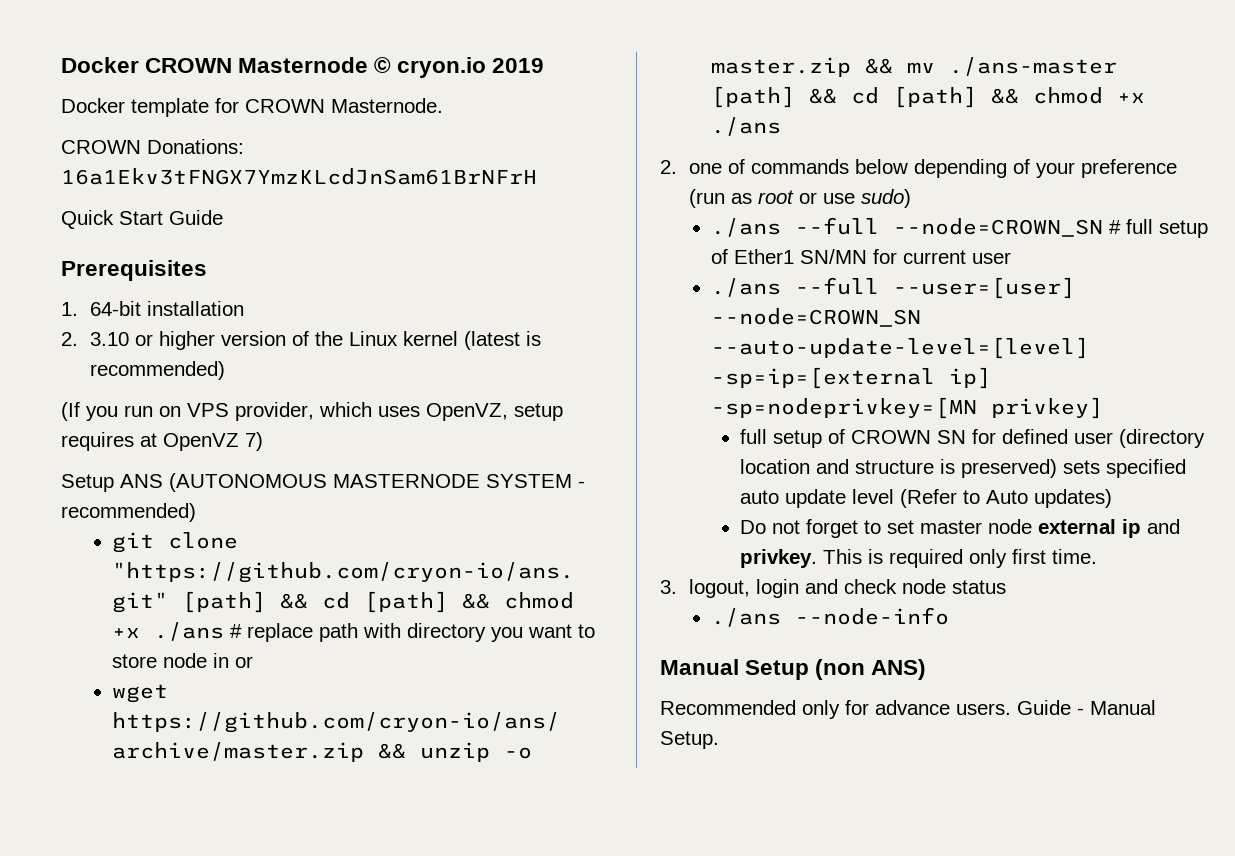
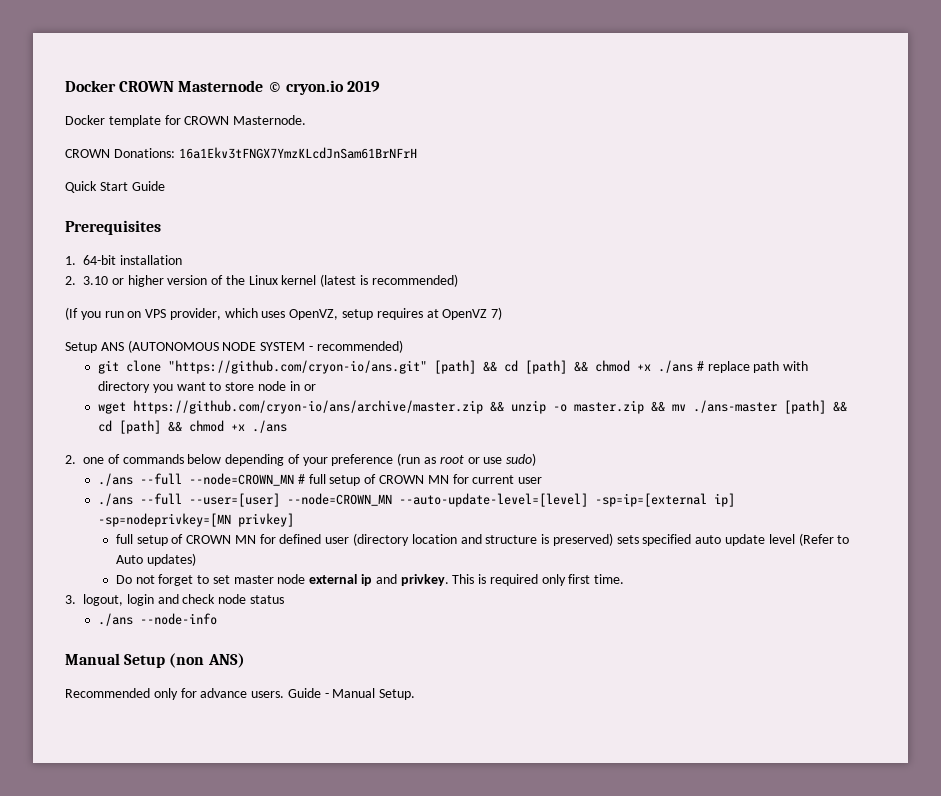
[333,474,480,488] MASTERNODE -> [222,342,257,351] NODE
[893,218,1104,237] --node=CROWN_SN -> [189,473,295,486] --node=CROWN_MN
[734,249,868,264] Ether1 SN/MN -> [378,475,449,484] CROWN MN
[711,308,922,327] --node=CROWN_SN -> [287,493,393,506] --node=CROWN_MN
[937,430,967,444] SN -> [234,535,256,544] MN

